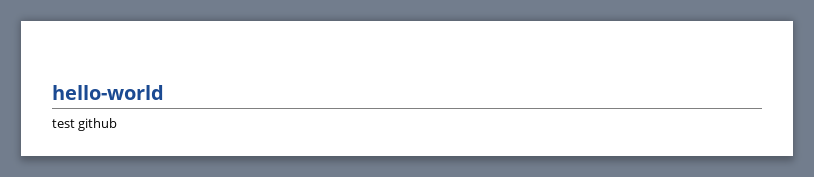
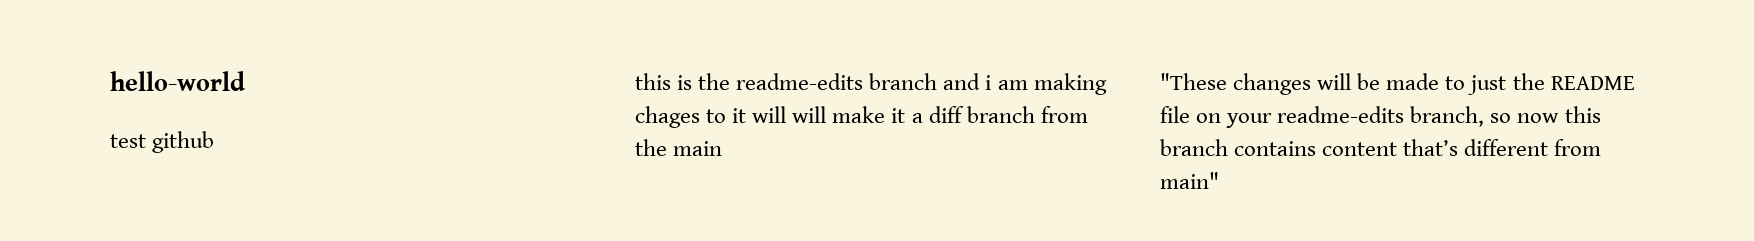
(118, 124) none -> [635,73,1107,95] [635,106,1088,128] [635,139,723,156] [1160,73,1635,95] [1160,106,1601,128] [1160,139,1602,156] [1160,172,1219,189] // this is the readme-edits branch and i am making chages to it will will make it a diff branch from the main // "These changes will be made to just the README file on your readme-edits branch, so now this branch contains content that’s different from main"

